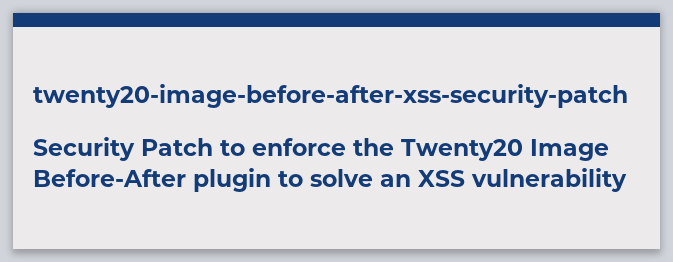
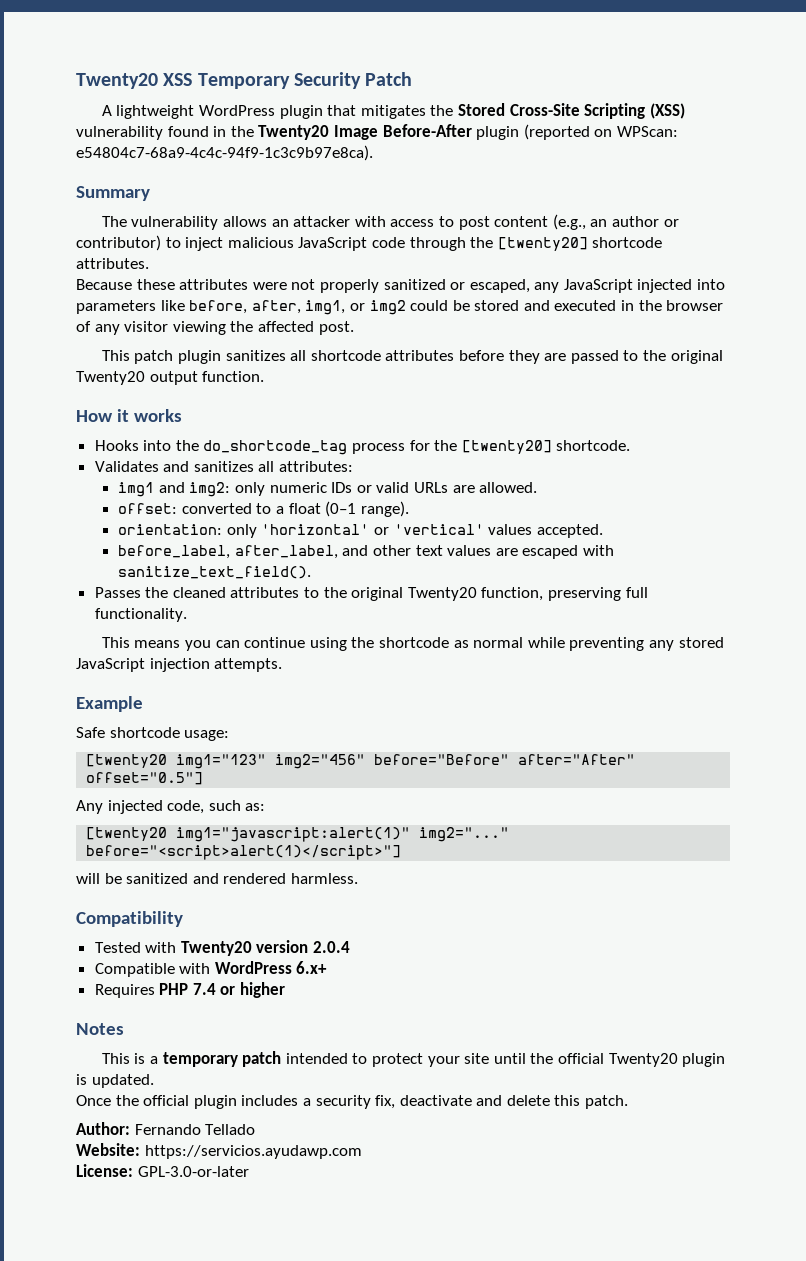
[33,84,628,108] twenty20-image-before-after-xss-security-patch // -> [76,73,290,89] Twenty20 XSS Temporary
[220,138,346,156] to enforce -> [101,103,685,119] [76,126,227,140] // A lightweight WordPress plugin that mitigates the Stored Cross-Site Scripting (XSS) vulnerability found in
[278,168,627,192] to solve an XSS vulnerability -> [523,124,678,140] [76,145,373,161] [76,186,150,201] [101,214,679,230] [76,235,663,251] [76,258,149,269] [76,279,726,293] [76,300,724,315] [76,321,354,335] [101,350,723,364] [76,371,265,385] [76,409,182,422] [94,440,631,455] [94,461,354,472] [118,482,538,497] [118,501,409,517] [118,524,603,538] [118,545,614,559] [118,566,312,579] [94,587,648,601] [94,608,187,622] [101,637,724,651] [76,658,283,672] [76,696,143,712] [76,727,230,741] [86,754,636,769] [86,772,204,785] [76,800,266,814] [86,827,510,842] [86,845,402,860] [76,873,358,884] [76,911,183,927] [94,940,351,956] [94,961,328,977] [94,982,286,998] [76,1023,124,1035] [101,1051,726,1067] [76,1074,154,1088] [76,1095,629,1109] [76,1122,256,1135] [76,1143,362,1159] [76,1164,249,1177] (reported on WPScan: e54804c7-68a9-4c4c-94f9-1c3c9b97e8ca). // Summary // The vulnerability allows an attacker with access to post content (e.g., an author or contributor) to inject malicious JavaScript code through the [twenty20] shortcode attributes. // Because these attributes were not properly sanitized or escaped, any JavaScript injected into parameters like before, after, img1, or img2 could be stored and executed in the browser of any visitor viewing the affected post. // This patch plugin sanitizes all shortcode attributes before they are passed to the original Twenty20 output function. // How it works // Hooks into the do_shortcode_tag process for the [twenty20] shortcode. // Validates and sanitizes all attributes: // img1 and img2: only numeric IDs or valid URLs are allowed. // offset: converted to a float (0–1 range). // orientation: only 'horizontal' or 'vertical' values accepted. // before_label, after_label, and other text values are escaped with sanitize_text_field(). // Passes the cleaned attributes to the original Twenty20 function, preserving full functionality. // This means you can continue using the shortcode as normal while preventing any stored JavaScript injection attempts. // Example // Safe shortcode usage: // [twenty20 img1="123" img2="456" before="Before" after="After" offset="0.5"] // Any injected code, such as: // [twenty20 img1="javascript:alert(1)" img2="..." before="<script>alert(1)</script>"] // will be sanitized and rendered harmless. // Compatibility // Tested with Twenty20 version 2.0.4 // Compatible with WordPress 6.x+ // Requires PHP 7.4 or higher // Notes // This is a temporary patch intended to protect your site until the official Twenty20 plugin is updated. // Once the official plugin includes a security fix, deactivate and delete this patch. // Author: Fernando Tellado // Website: https://servicios.ayudawp.com // License: GPL-3.0-or-later

